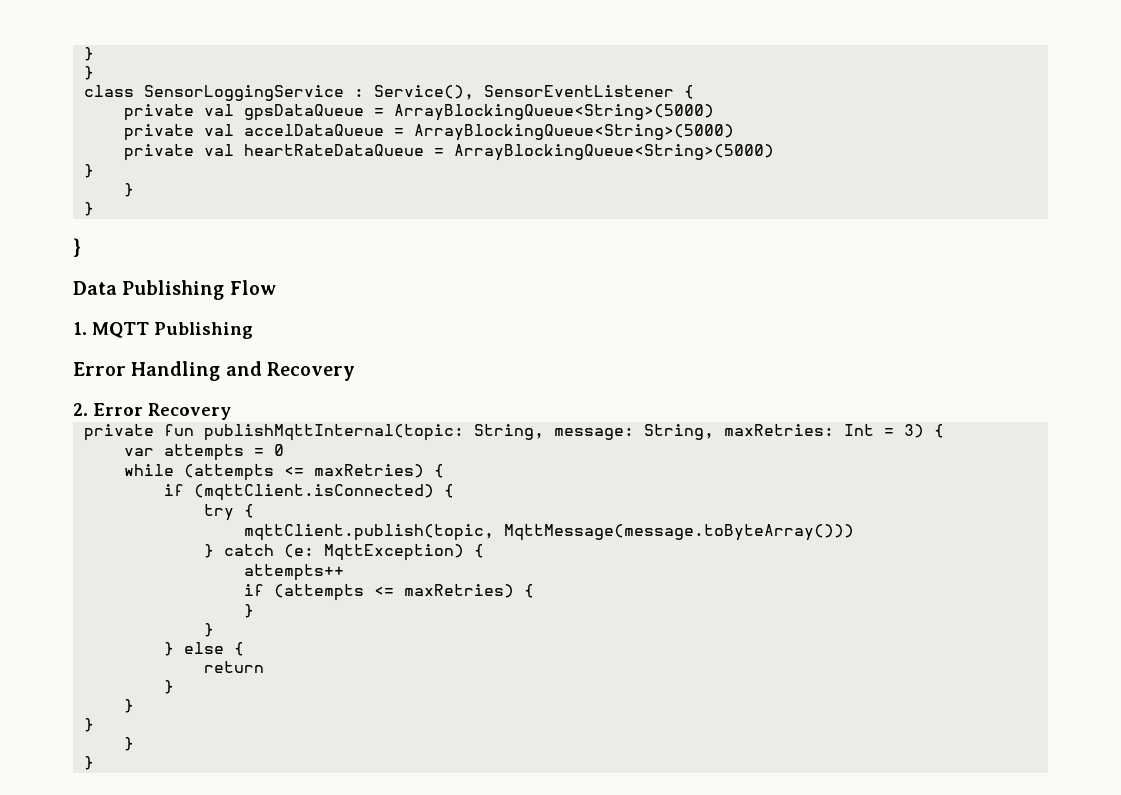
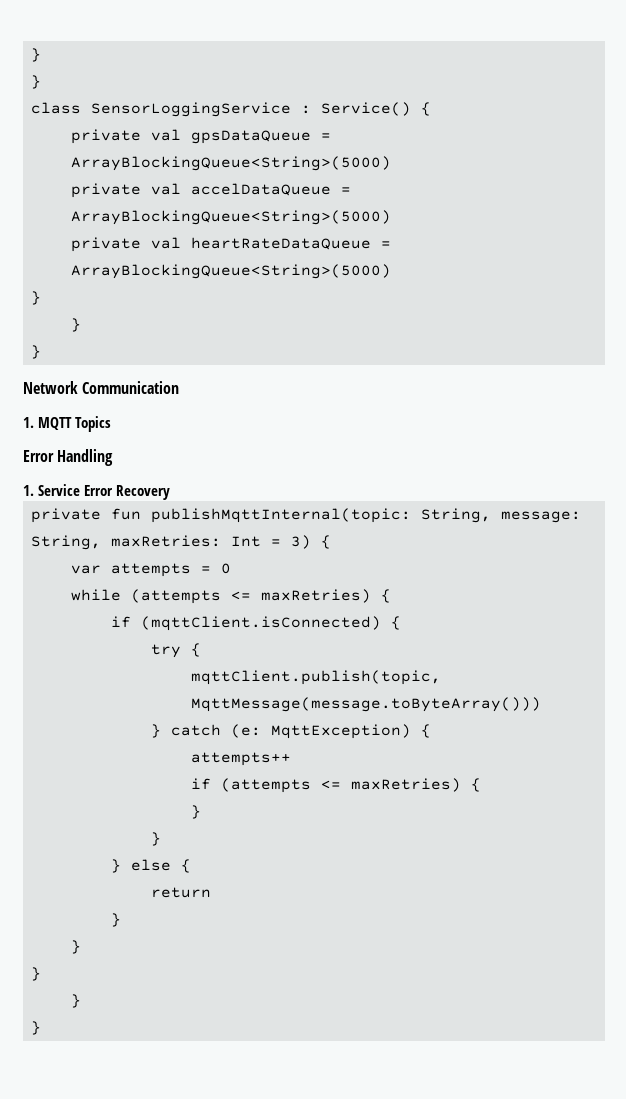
[373,85,674,100] Service(), SensorEventListener -> [321,102,412,116] Service()
[73,238,81,257] [73,280,276,300] } // Data Publishing Flow -> [23,381,180,394] Network Communication
[154,322,253,339] Publishing -> [75,416,111,432] Topics
[225,361,355,381] [73,403,88,416] and Recovery // 2. -> [23,484,80,496] // 1. Service

